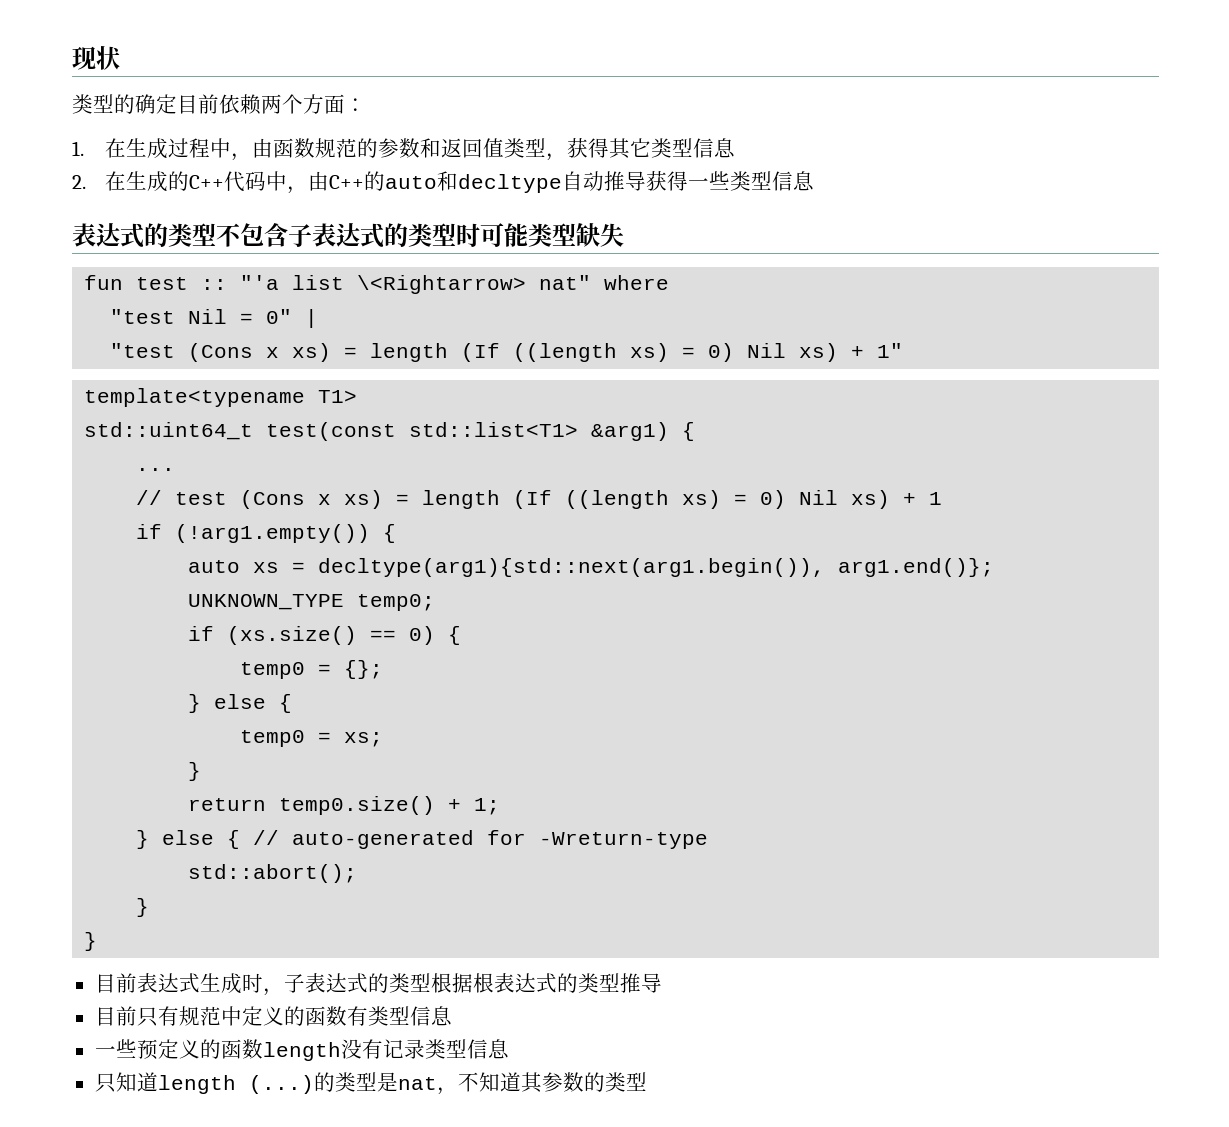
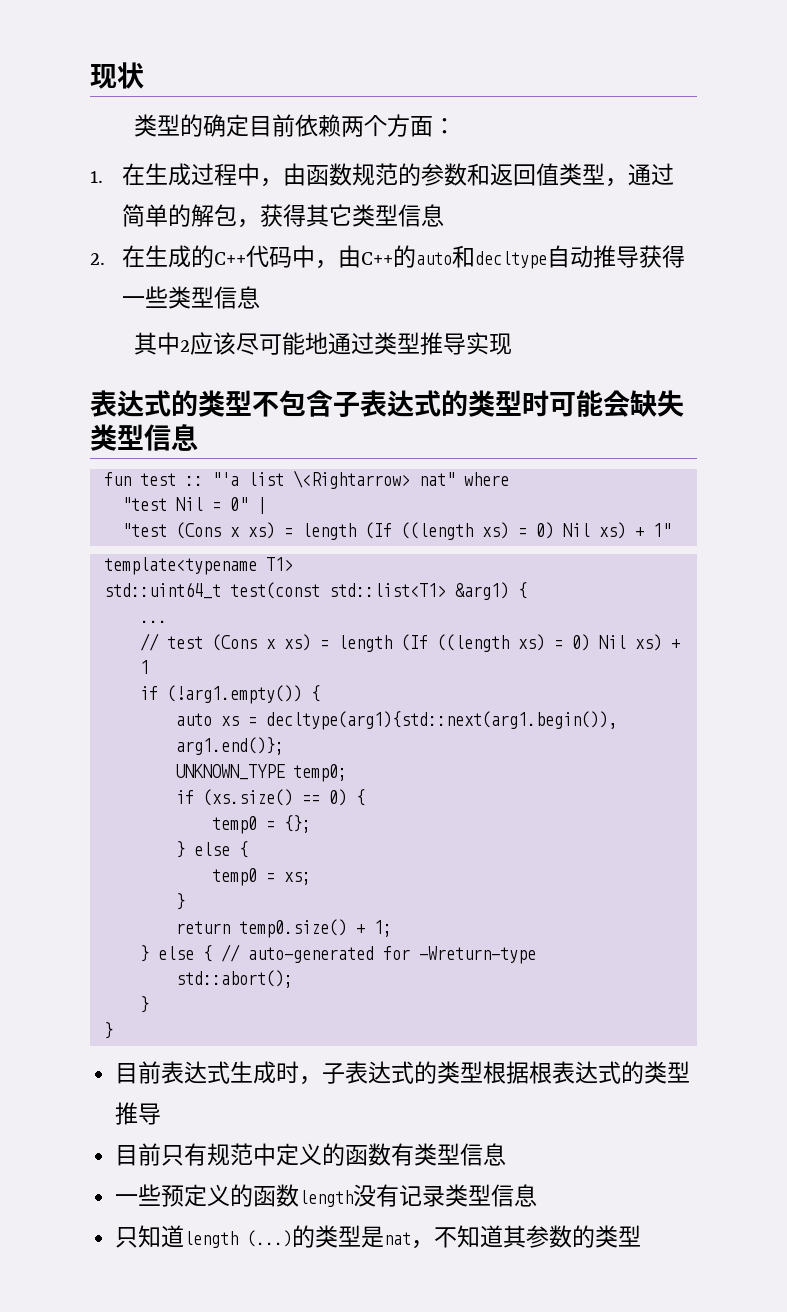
(567, 157) none -> [628,163,675,186] [122,204,261,228] 通过简单的解包，
(814, 181) none -> [134,332,513,355] // 其中2应该尽可能地通过类型推导实现
[528,223,624,247] 类型缺失 -> [603,390,684,417] [90,424,198,451] 会缺失类型信息

